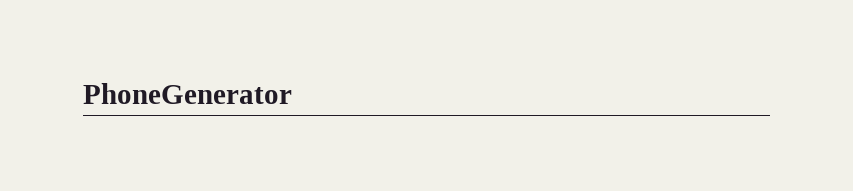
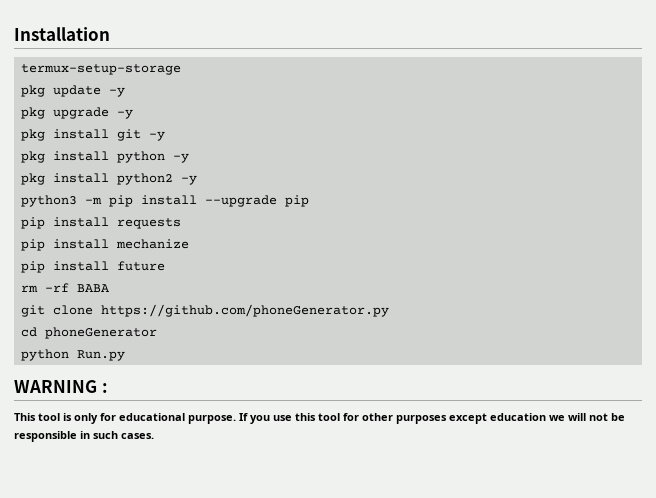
[83,83,292,104] PhoneGenerator -> [14,27,110,41] [20,64,181,75] [20,85,125,97] [20,107,133,119] [20,129,165,141] [20,151,189,163] [20,173,197,185] [20,195,309,207] [20,217,181,229] [20,239,189,251] [20,261,165,273] [20,283,110,292] [20,304,389,317] [20,327,157,339] [20,349,125,361] [14,380,108,393] [14,413,625,424] [14,431,154,442] Installation // termux-setup-storage // pkg update -y // pkg upgrade -y // pkg install git -y // pkg install python -y // pkg install python2 -y // python3 -m pip install --upgrade pip // pip install requests // pip install mechanize // pip install future // rm -rf BABA // git clone https://github.com/phoneGenerator.py // cd phoneGenerator // python Run.py // WARNING : // This tool is only for educational purpose. If you use this tool for other purposes except education we will not be responsible in such cases.

